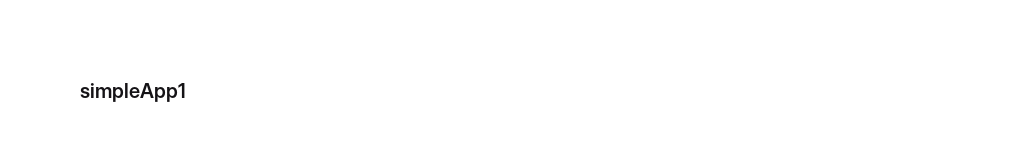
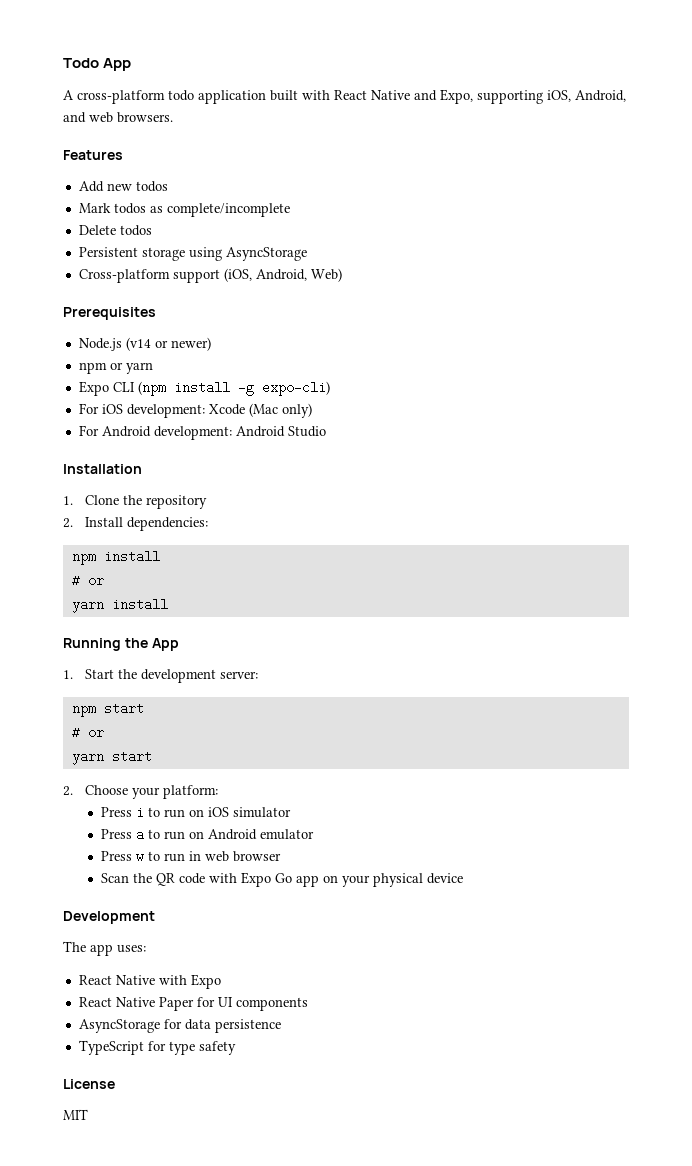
[80,83,186,102] simpleApp1 -> [63,58,132,71] [63,89,626,104] [63,112,173,123] [63,150,123,160] [78,181,168,192] [78,203,290,217] [78,225,152,236] [78,247,307,261] [78,268,342,283] [63,307,156,320] [78,337,211,351] [78,362,153,374] [78,381,330,396] [78,403,312,418] [78,425,326,440] [63,464,142,474] [63,495,207,509] [63,517,208,531] [71,550,160,565] [71,574,104,587] [71,598,168,613] [63,638,179,651] [63,669,258,683] [71,702,144,717] [71,726,104,739] [71,750,152,765] [63,785,218,799] [100,807,291,818] [100,828,314,841] [100,851,281,862] [100,872,463,887] [63,911,155,924] [63,941,146,956] [78,974,221,989] [78,997,308,1011] [78,1019,281,1033] [78,1040,236,1055] [63,1079,115,1089] [63,1109,88,1120] Todo App // A cross-platform todo application built with React Native and Expo, supporting iOS, Android, and web browsers. // Features // Add new todos // Mark todos as complete/incomplete // Delete todos // Persistent storage using AsyncStorage // Cross-platform support (iOS, Android, Web) // Prerequisites // Node.js (v14 or newer) // npm or yarn // Expo CLI (npm install -g expo-cli) // For iOS development: Xcode (Mac only) // For Android development: Android Studio // Installation // 1. Clone the repository // 2. Install dependencies: // npm install // # or // yarn install // Running the App // 1. Start the development server: // npm start // # or // yarn start // 2. Choose your platform: // Press i to run on iOS simulator // Press a to run on Android emulator // Press w to run in web browser // Scan the QR code with Expo Go app on your physical device // Development // The app uses: // React Native with Expo // React Native Paper for UI components // AsyncStorage for data persistence // TypeScript for type safety // License // MIT

